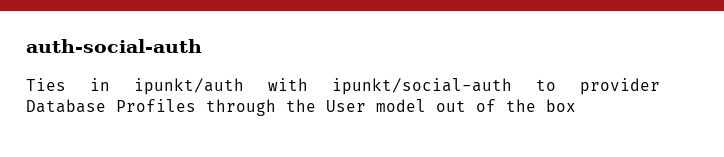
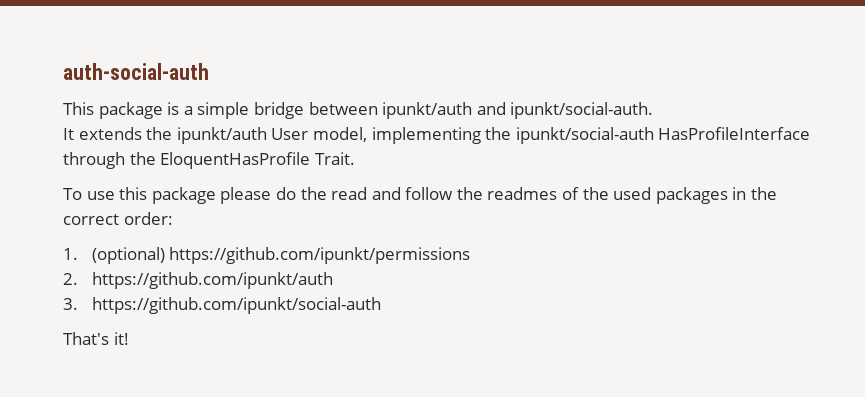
[26,78,660,95] [26,99,576,116] Ties in ipunkt/auth with ipunkt/social-auth to provider Database Profiles through the User model out of the box -> [63,102,654,119] [63,127,811,144] [63,152,355,169] [63,187,778,204] [63,212,173,225] [63,247,471,264] [63,272,333,289] [63,297,381,314] [63,332,129,345] This package is a simple bridge between ipunkt/auth and ipunkt/social-auth. // It extends the ipunkt/auth User model, implementing the ipunkt/social-auth HasProfileInterface through the EloquentHasProfile Trait. // To use this package please do the read and follow the readmes of the used packages in the correct order: // 1. (optional) https://github.com/ipunkt/permissions // 2. https://github.com/ipunkt/auth // 3. https://github.com/ipunkt/social-auth // That's it!

